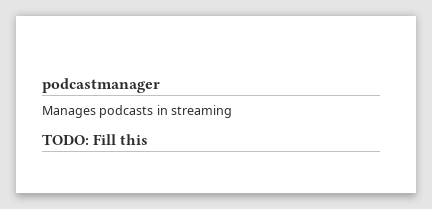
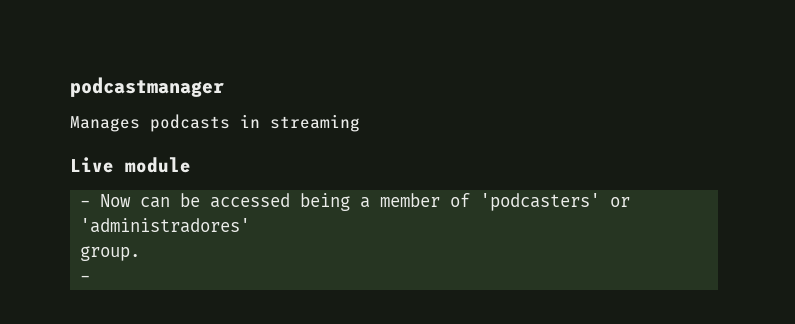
[42,134,149,145] TODO: Fill this -> [70,157,191,173] [80,193,631,211] [80,218,251,233] [80,246,141,261] [80,275,91,282] Live module // - Now can be accessed being a member of 'podcasters' or 'administradores' // group. // -

